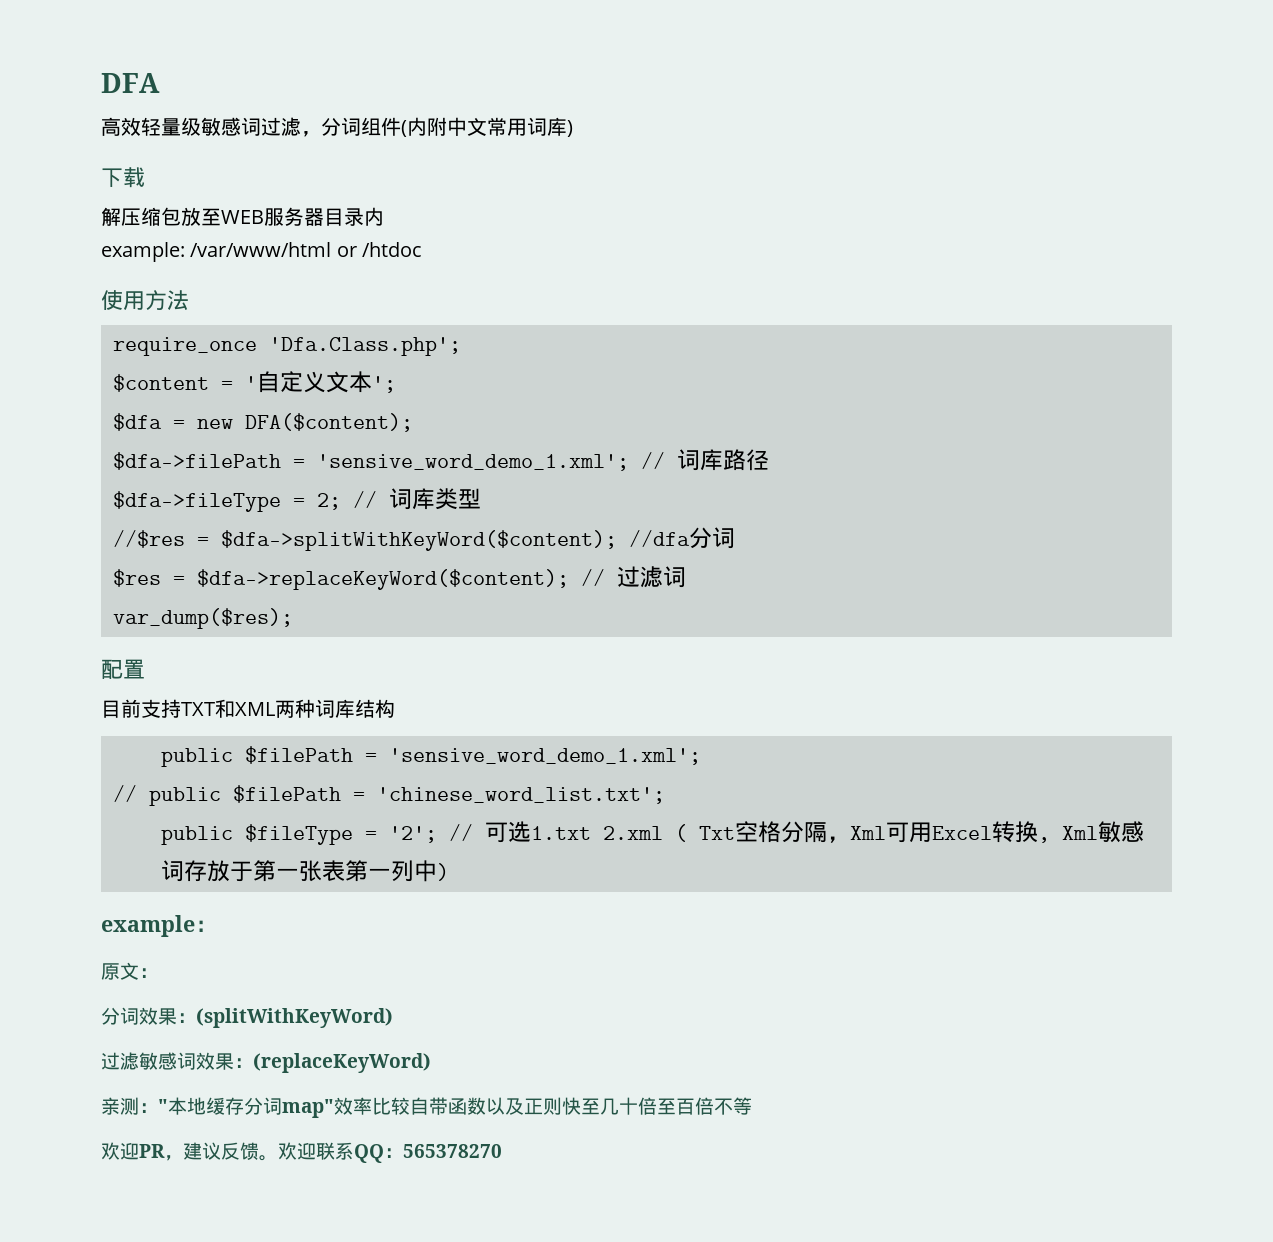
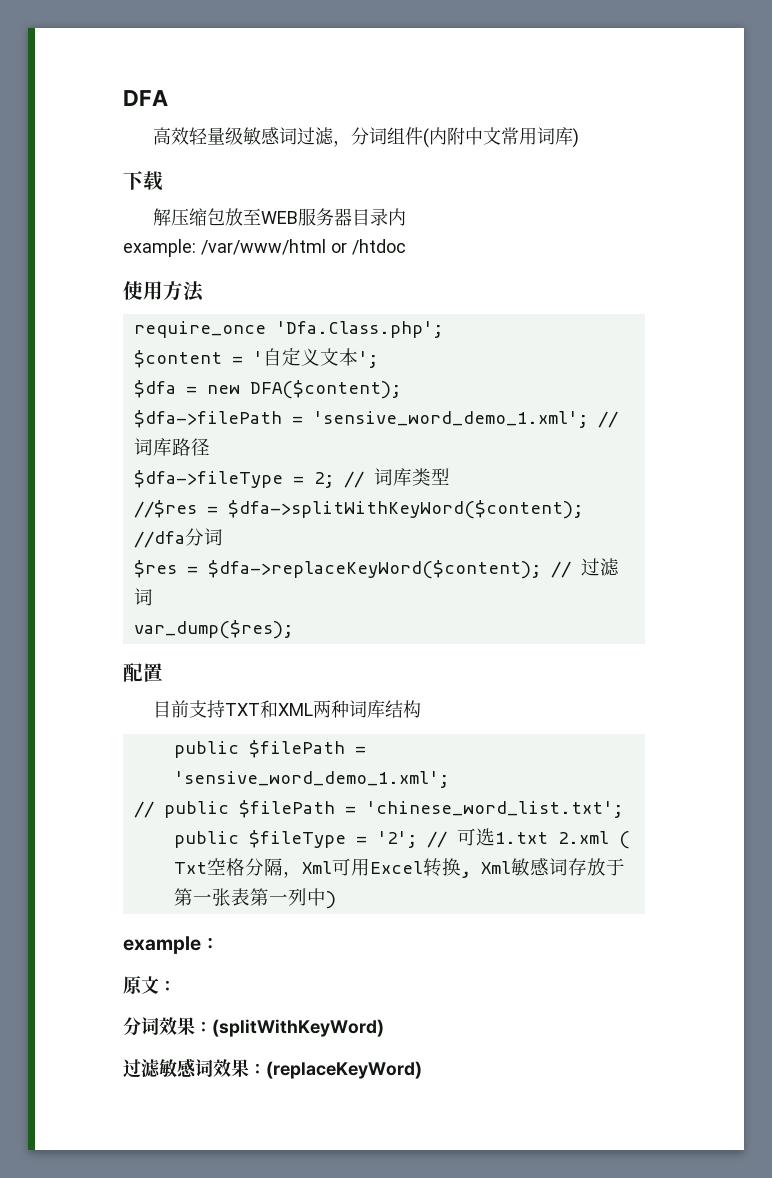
[101,1097,752,1118] [101,1142,502,1163] // 亲测："本地缓存分词map"效率比较自带函数以及正则快至几十倍至百倍不等 // 欢迎PR，建议反馈。欢迎联系QQ：565378270 -> (422, 1070) none

